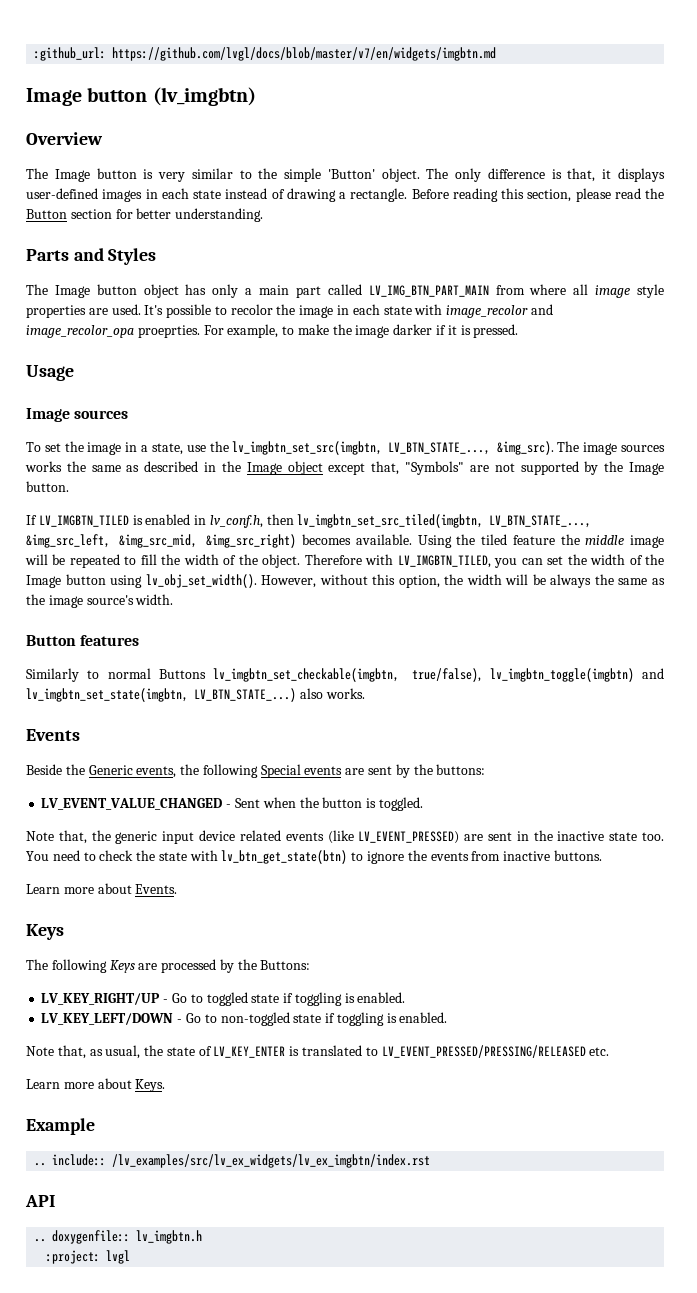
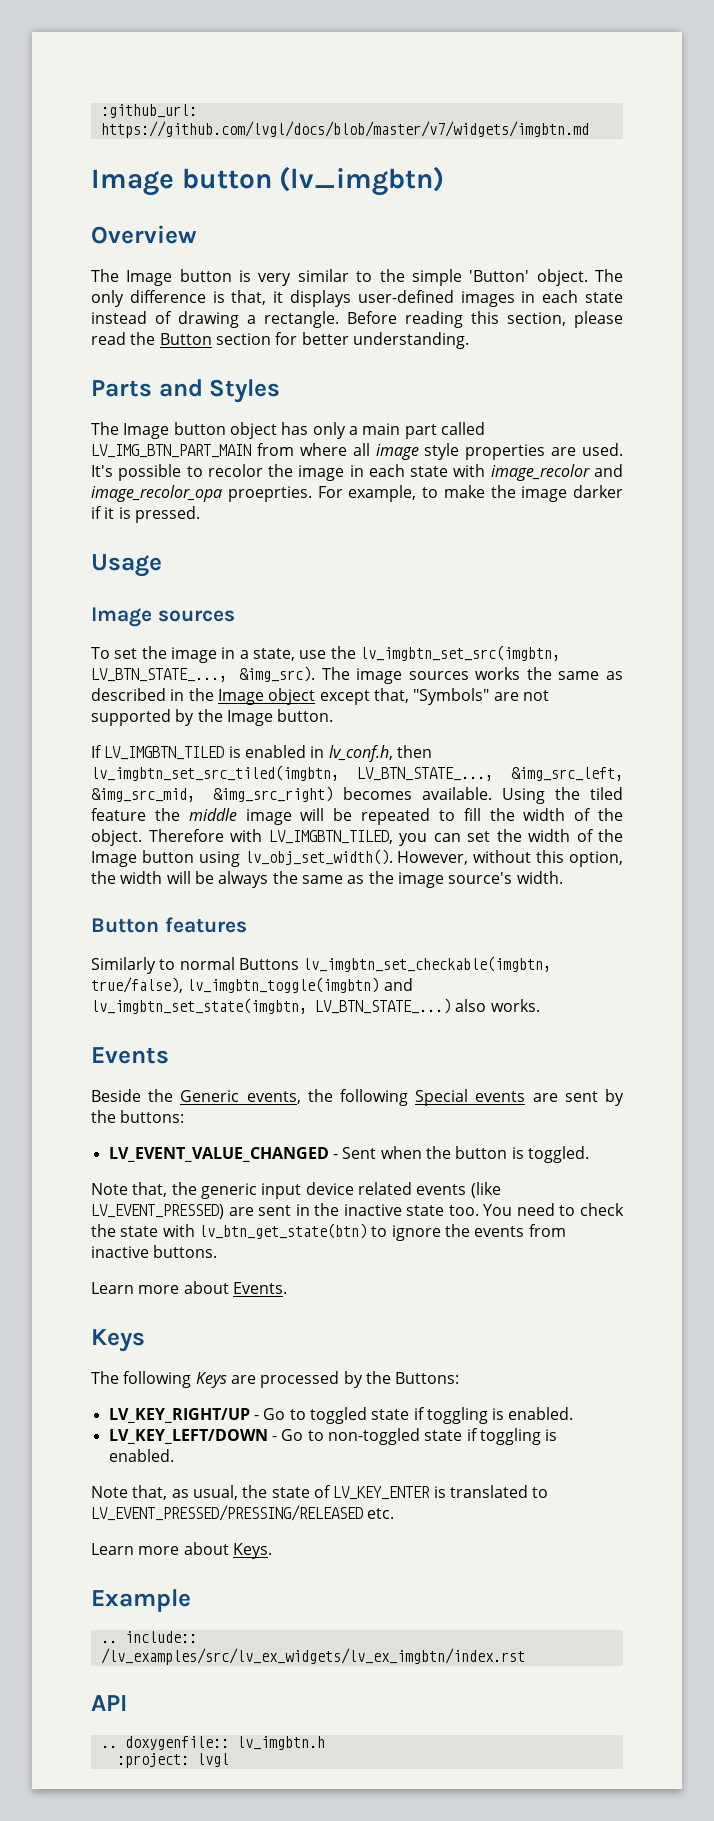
[112,47,497,61] https://github.com/lvgl/docs/blob/master/v7/en/widgets/imgbtn.md -> [100,121,589,138] https://github.com/lvgl/docs/blob/master/v7/widgets/imgbtn.md

